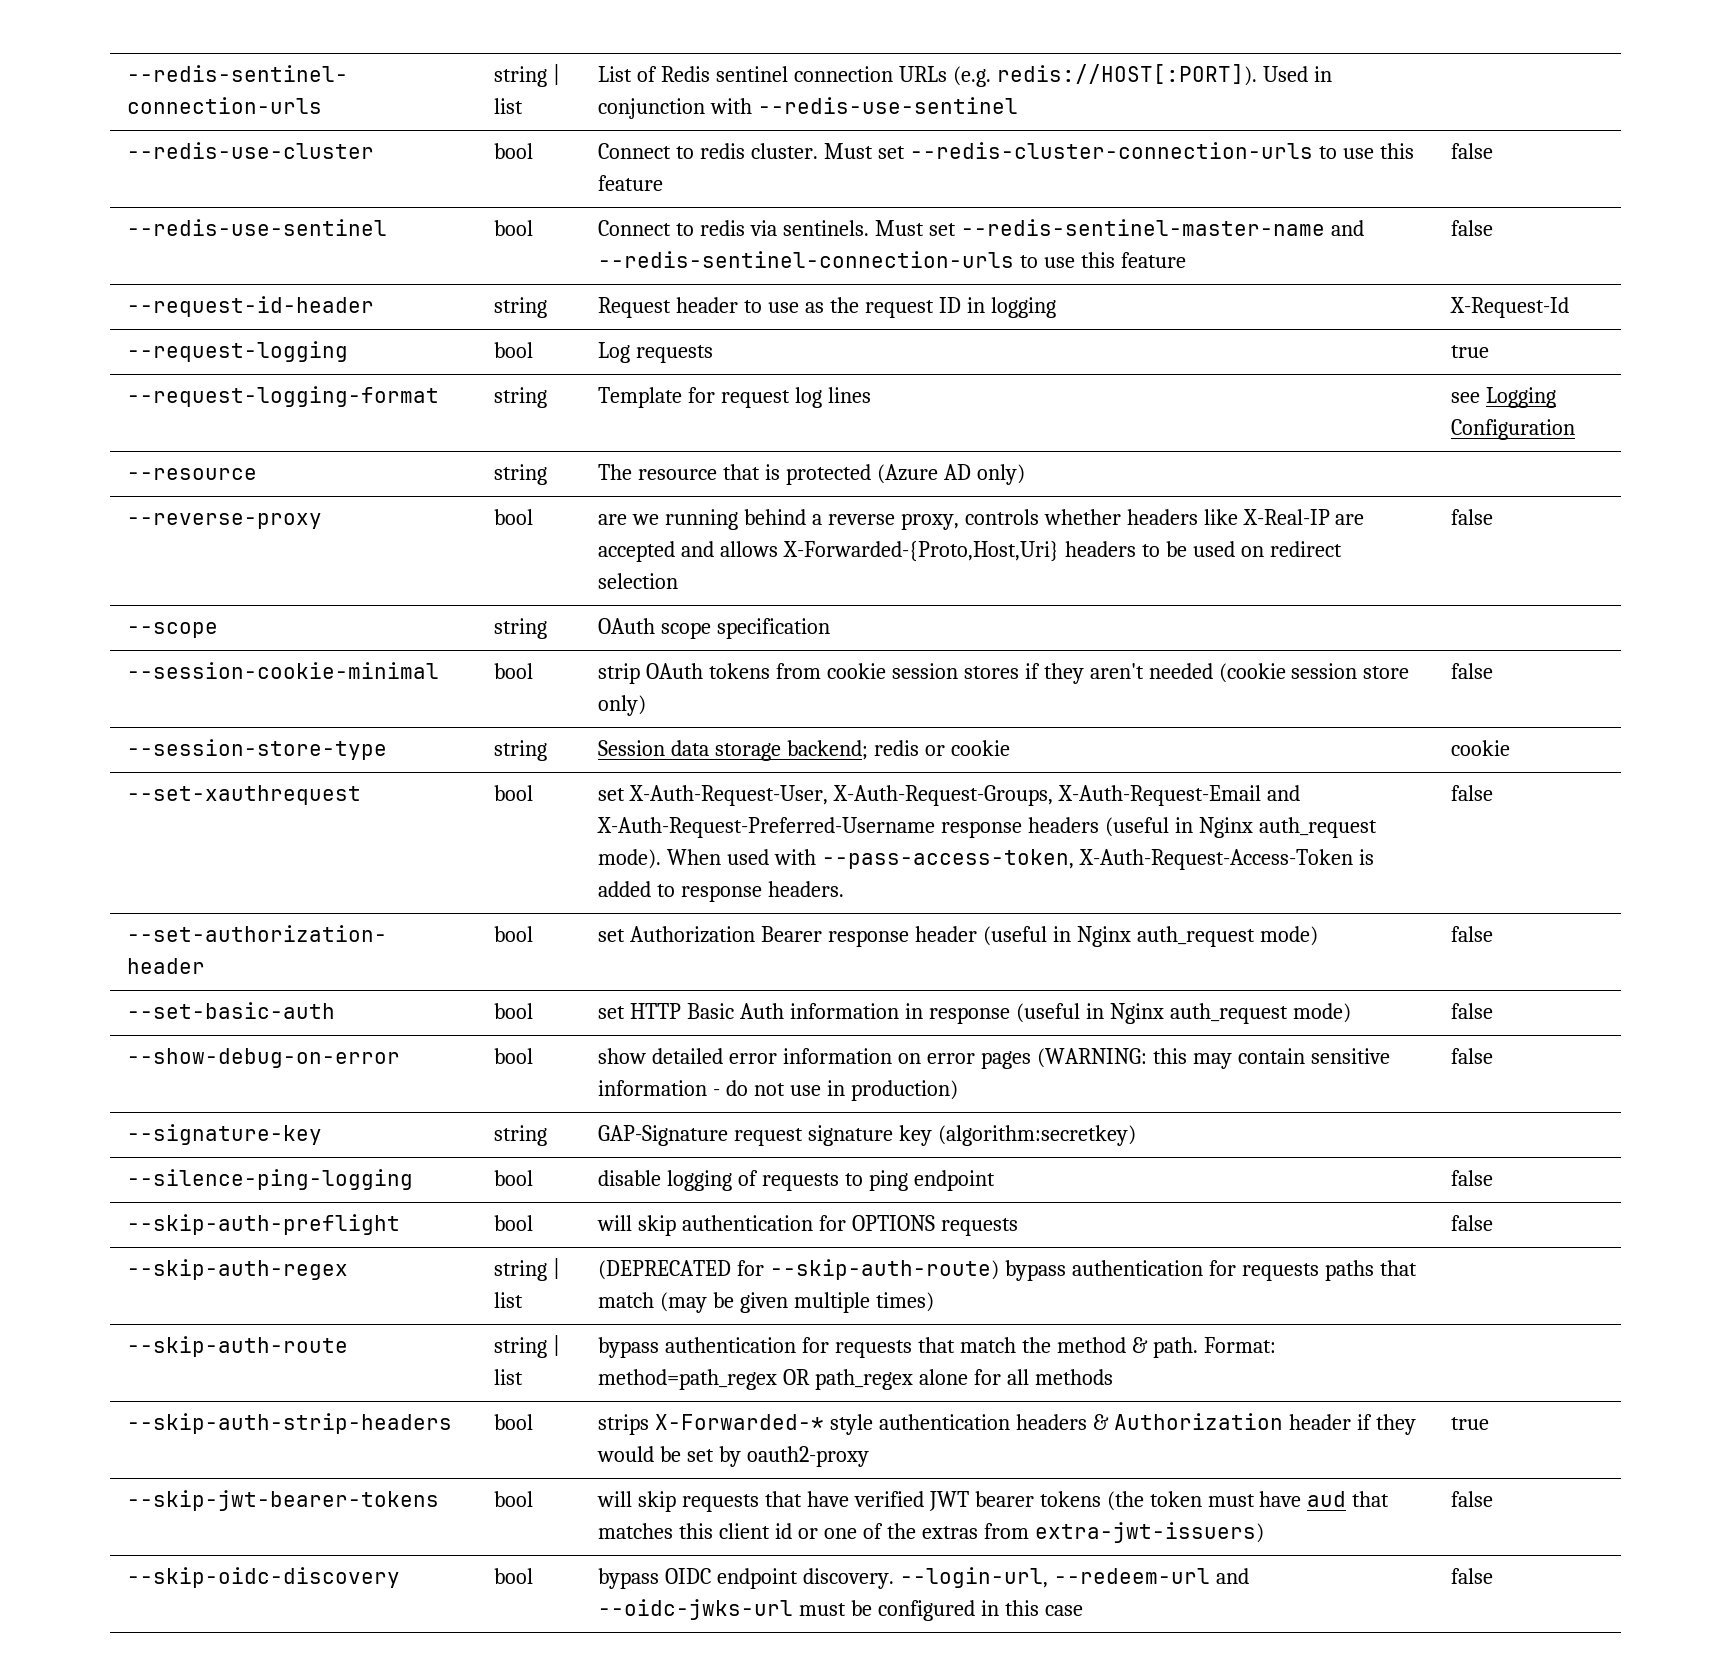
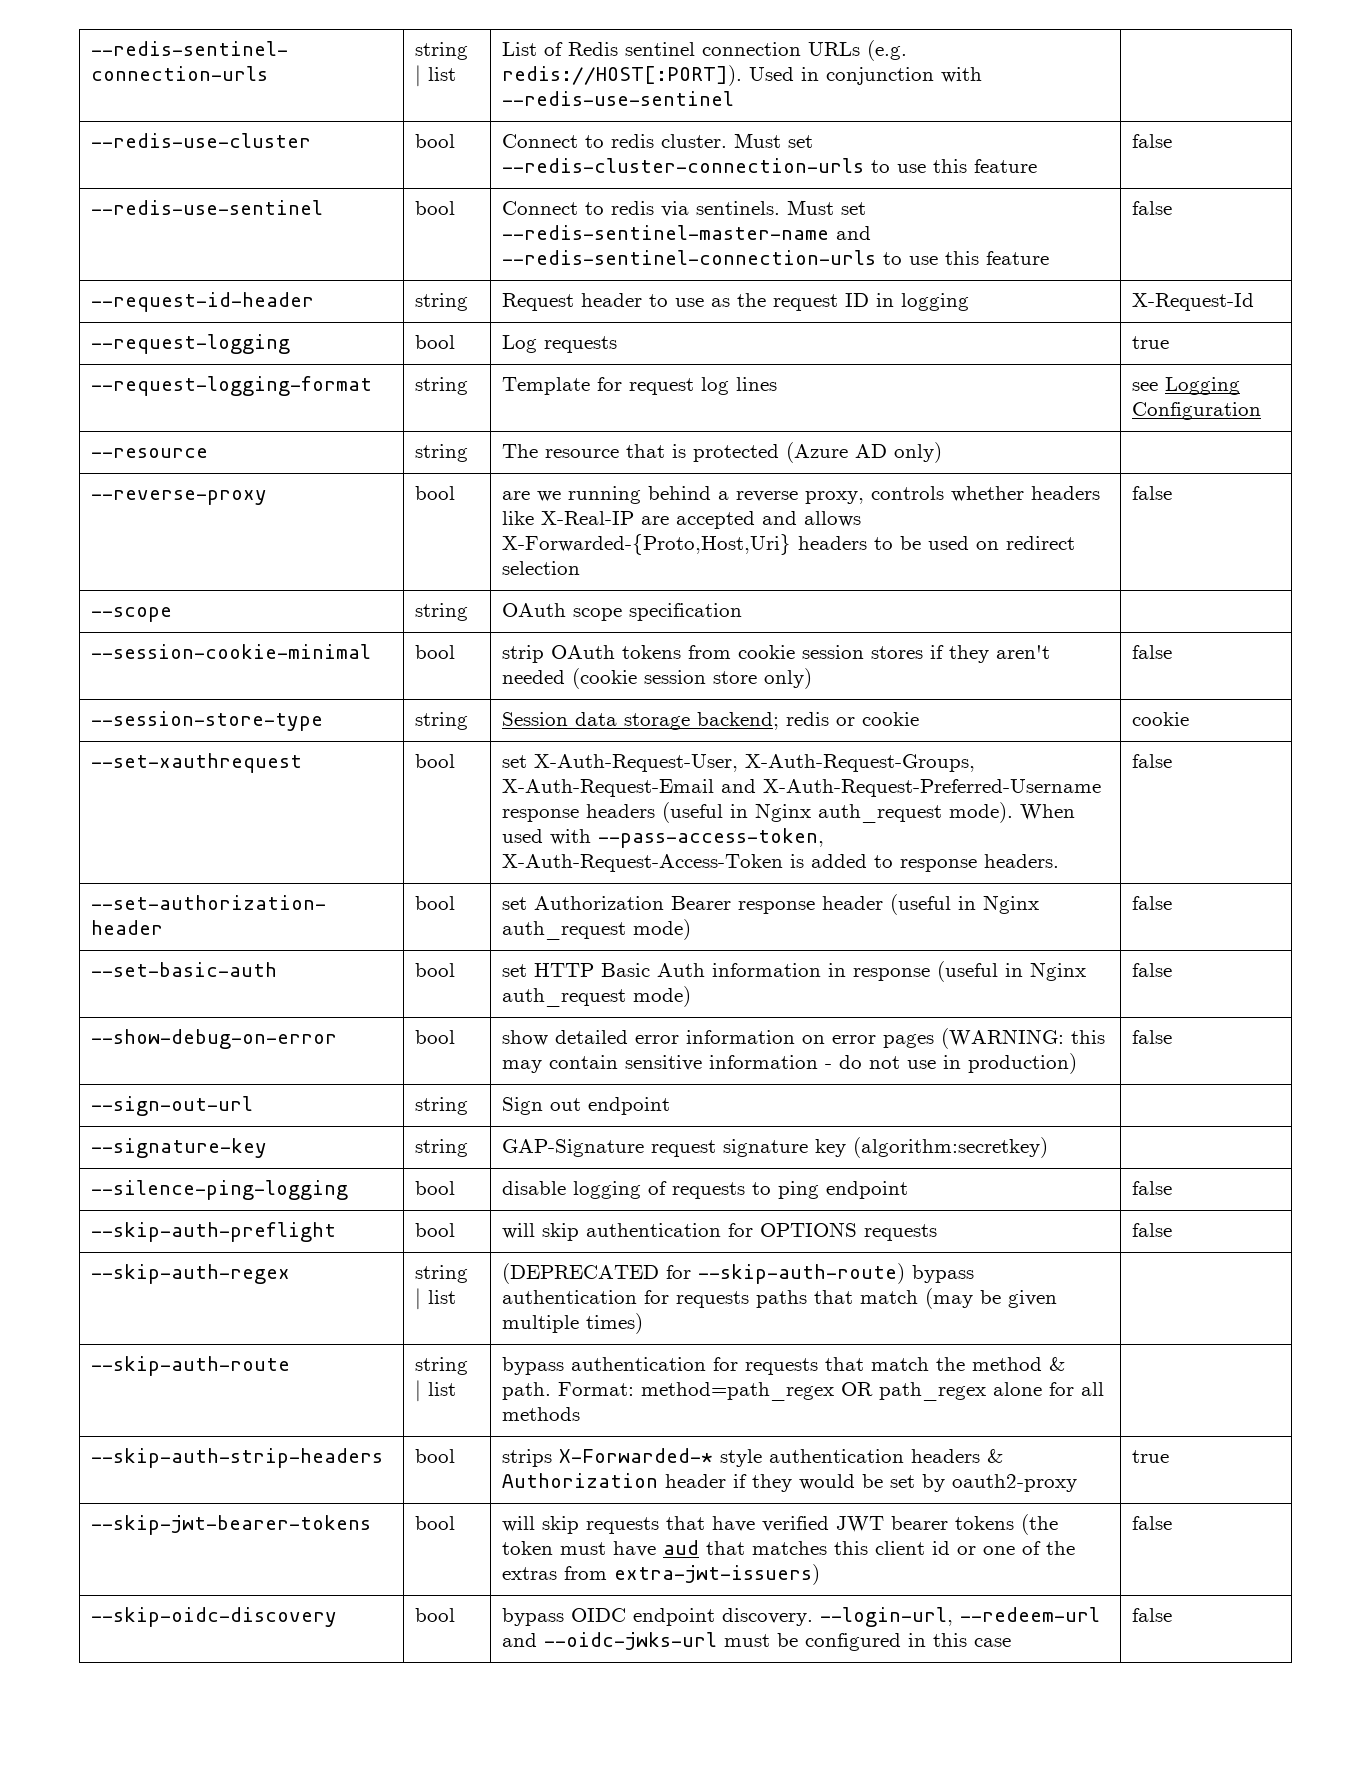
(1494, 1056) none -> [90,1096,253,1116] [414,1097,468,1115] [501,1097,670,1115] // --sign-out-url | string | Sign out endpoint |

